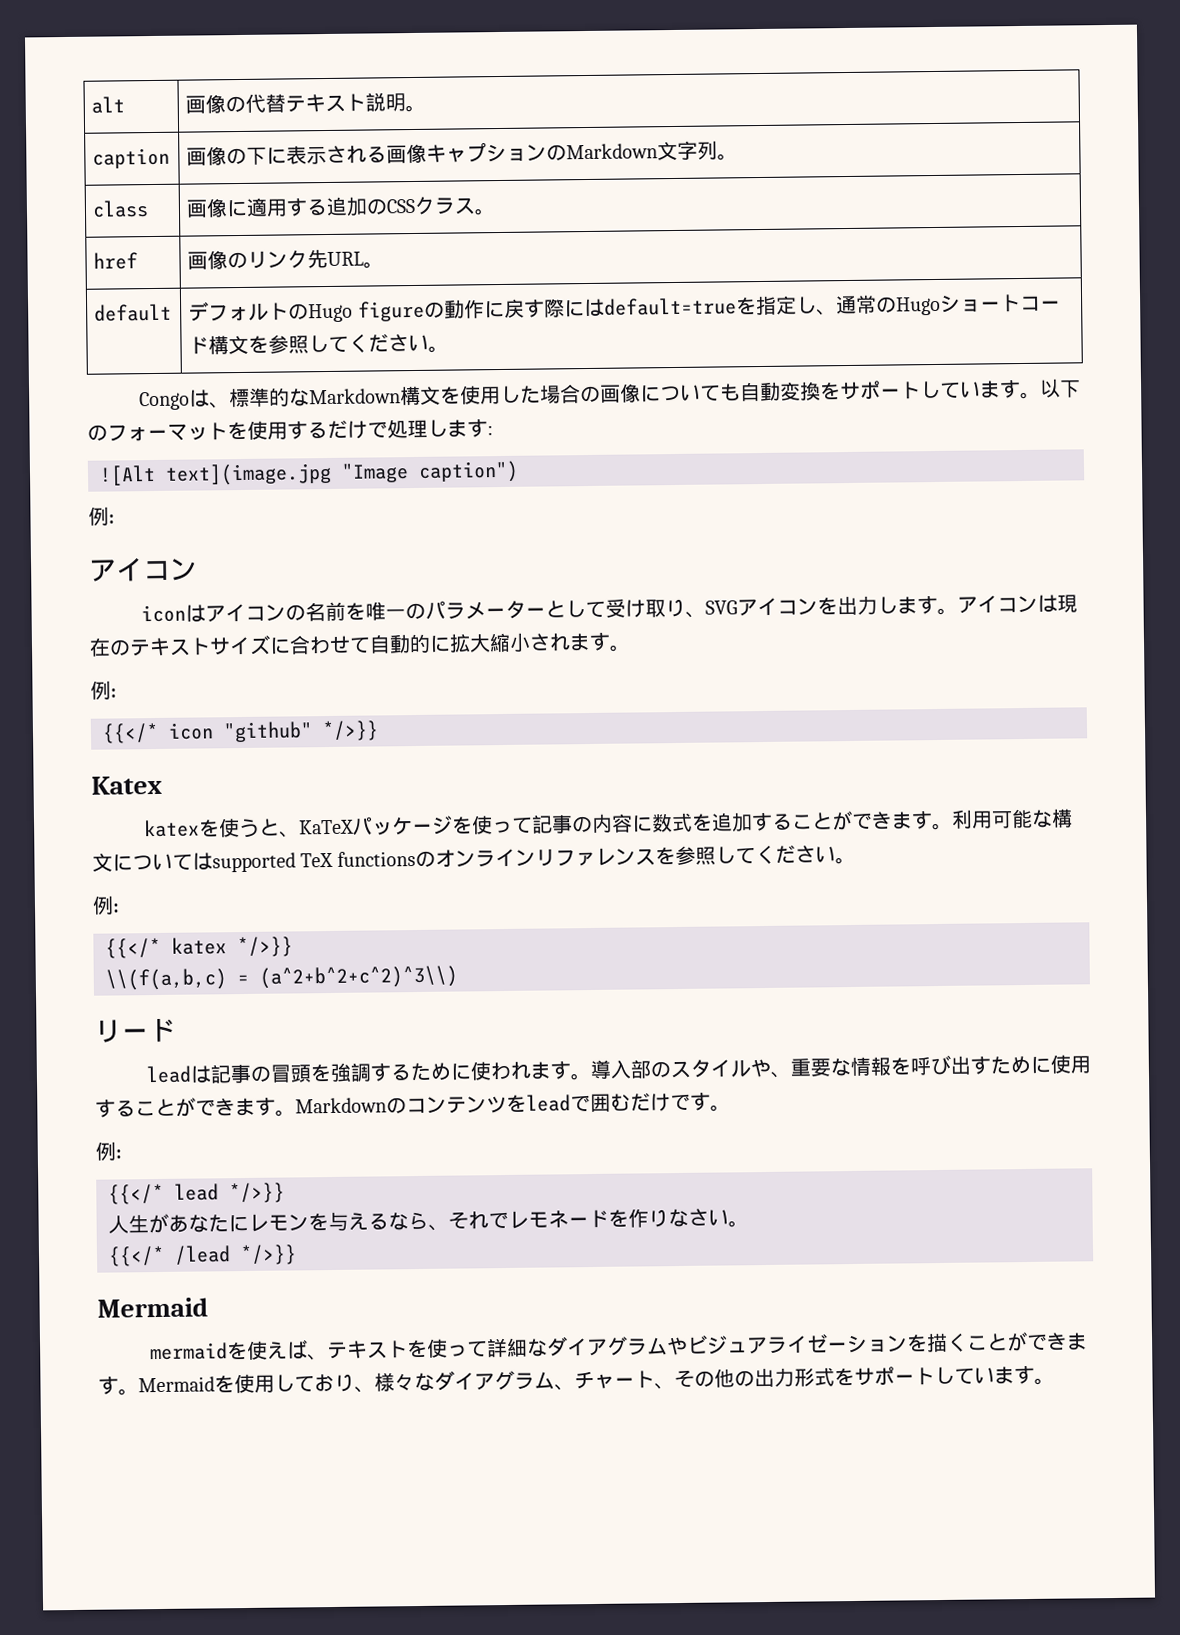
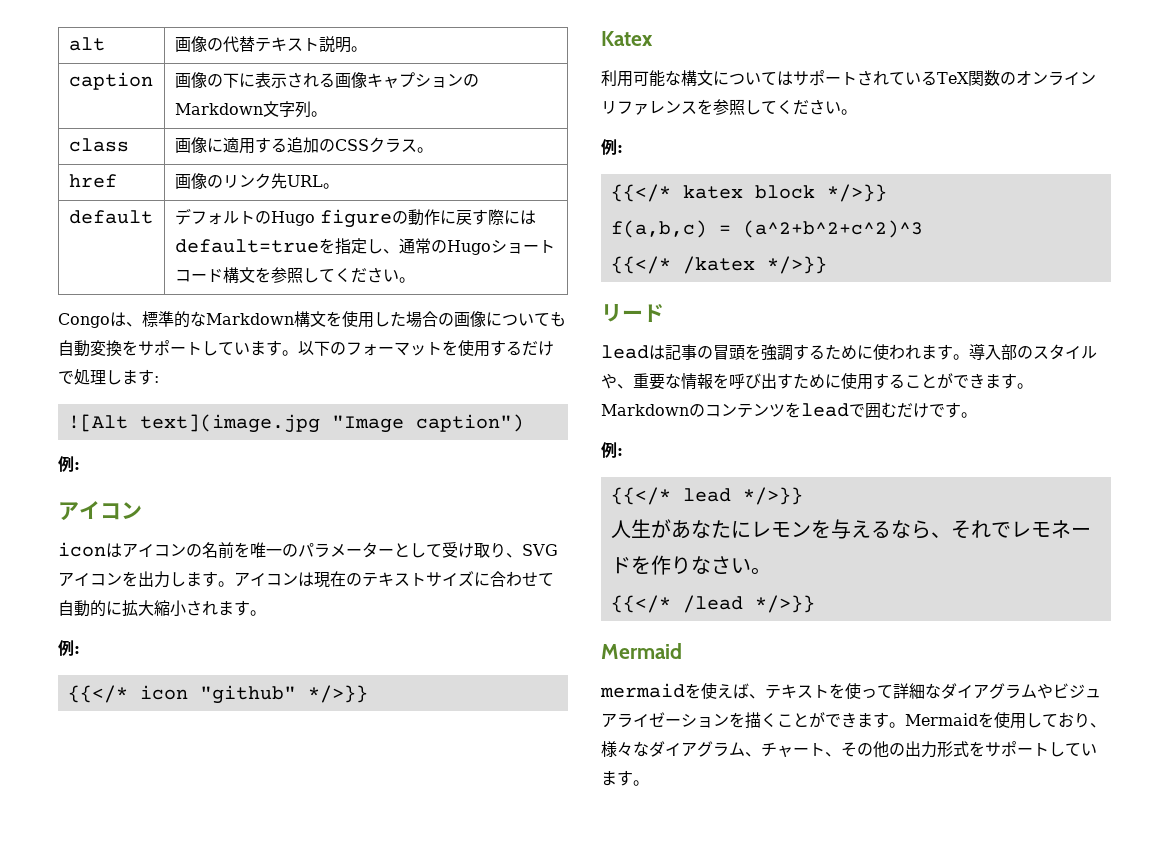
[143,810,953,839] katexを使うと、KaTeXパッケージを使って記事の内容に数式を追加することができます。 -> (653, 38) none
[212,851,416,873] supported TeX functions -> [793,70,1000,86] サポートされているTeX関数
[237,936,293,958] [105,965,458,991] */>}} // \\(f(a,b,c) = (a^2+b^2+c^2)^3\\) -> [754,184,887,202] [610,220,923,238] [610,256,827,274] block */>}} // f(a,b,c) = (a^2+b^2+c^2)^3 // {{</* /katex */>}}

